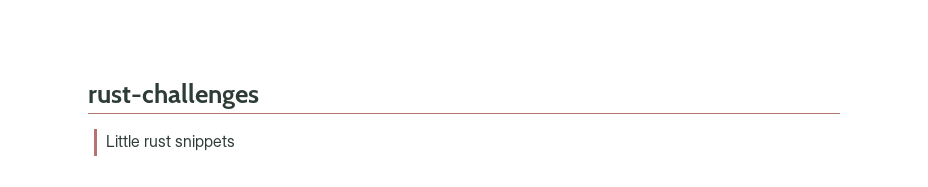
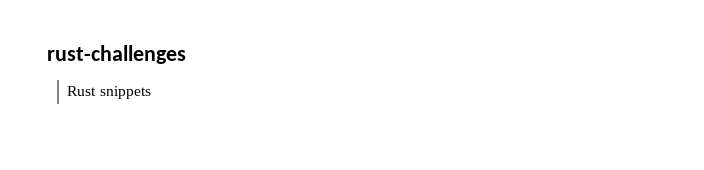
[105,135,171,147] Little rust -> [67,86,97,96] Rust

